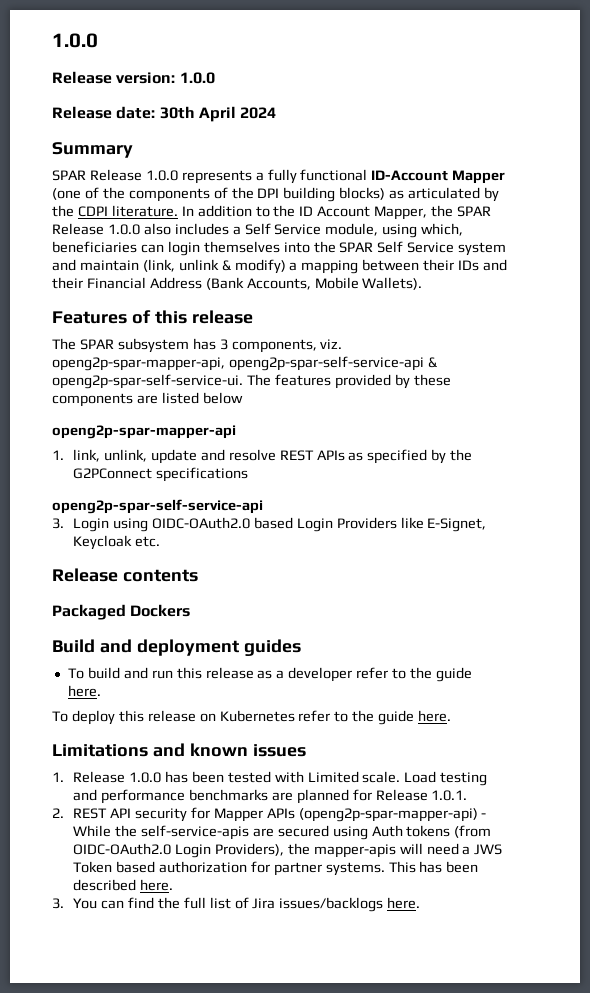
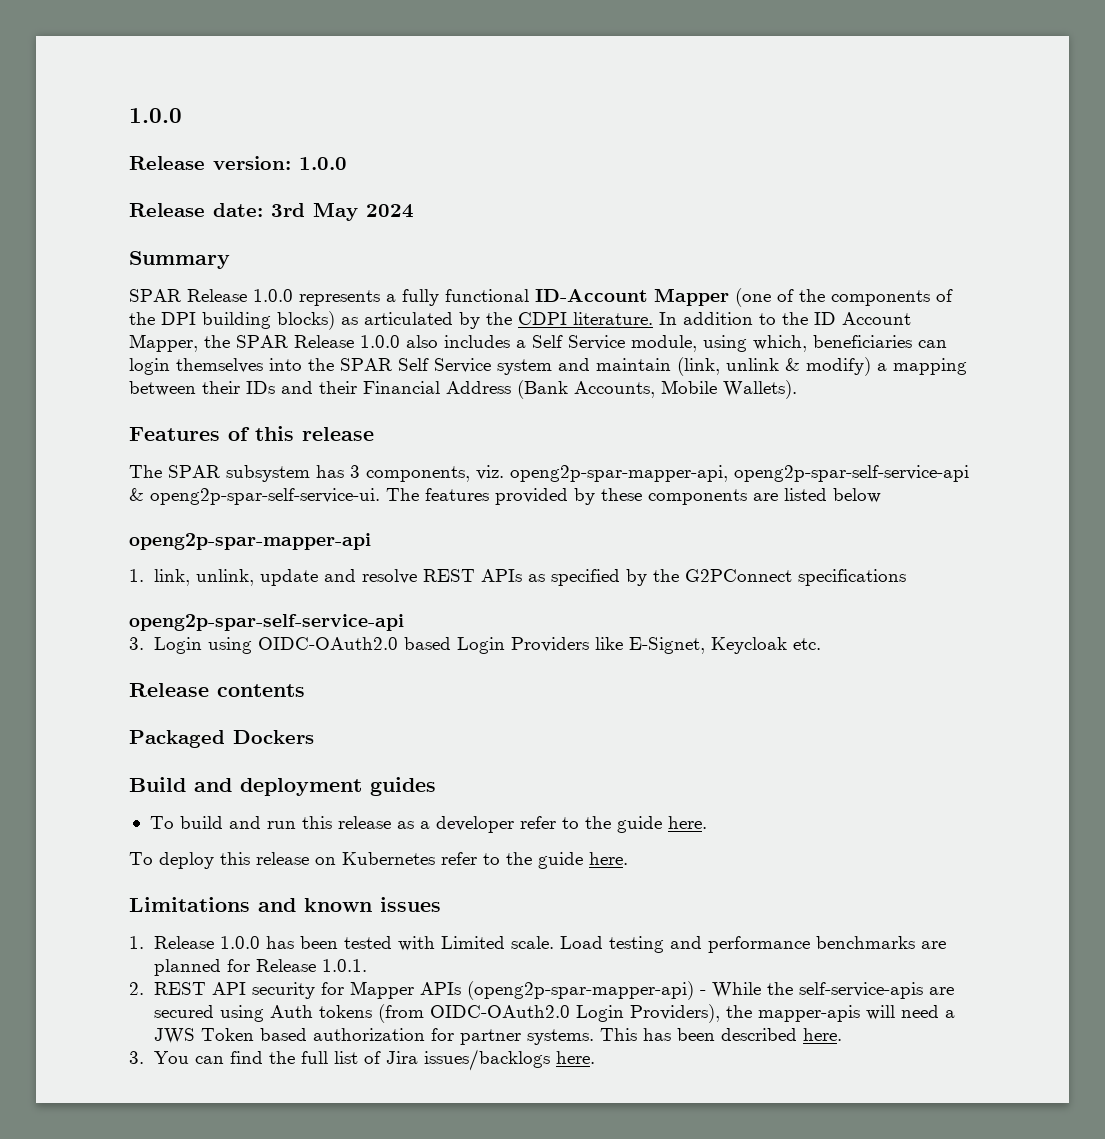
[159,106,236,122] 30th April -> [271,202,358,221] 3rd May

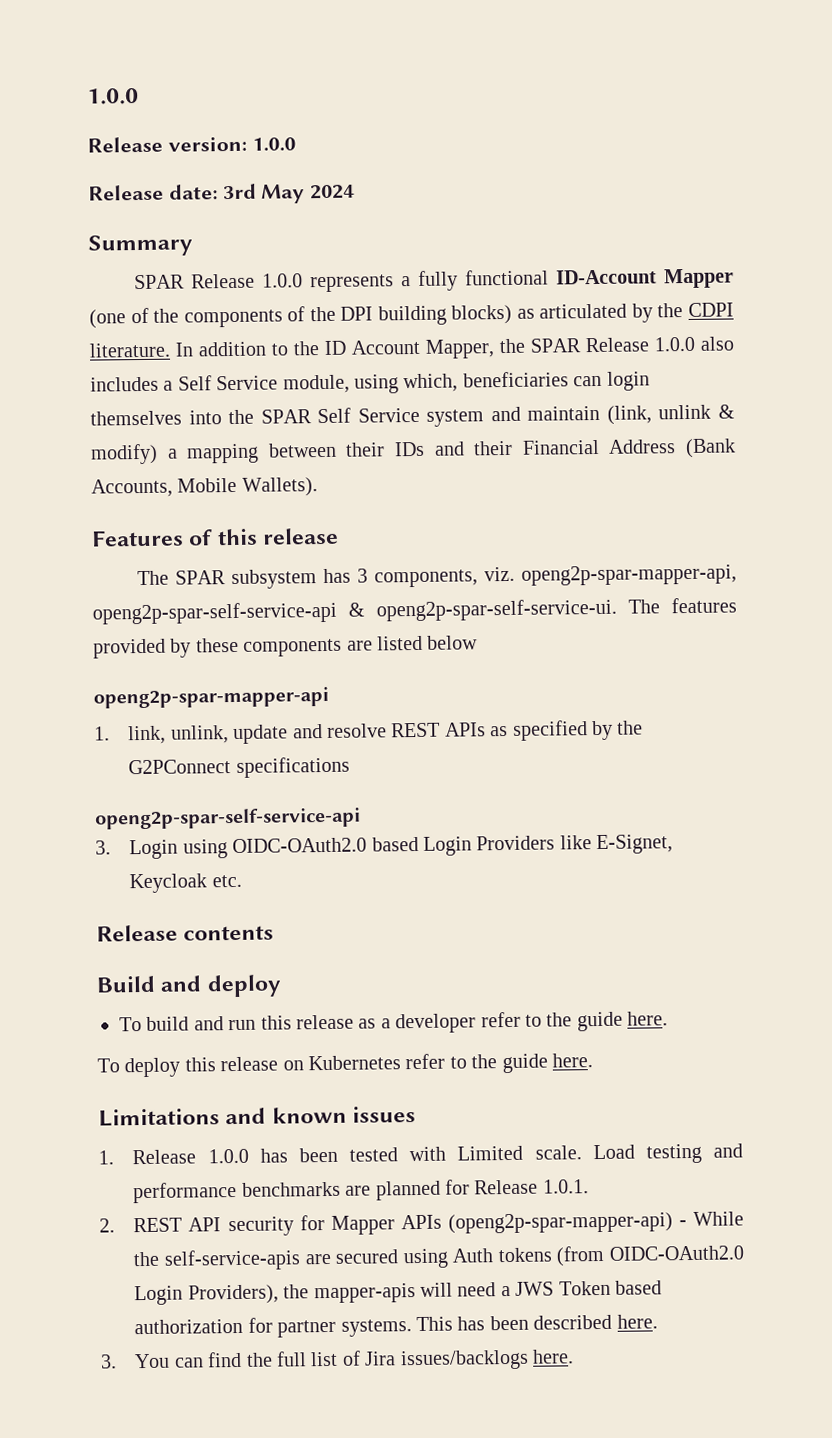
[129,730,314,748] // Packaged Dockers -> (275, 933) none
[240,777,436,796] deployment guides -> [206,974,282,998] deploy

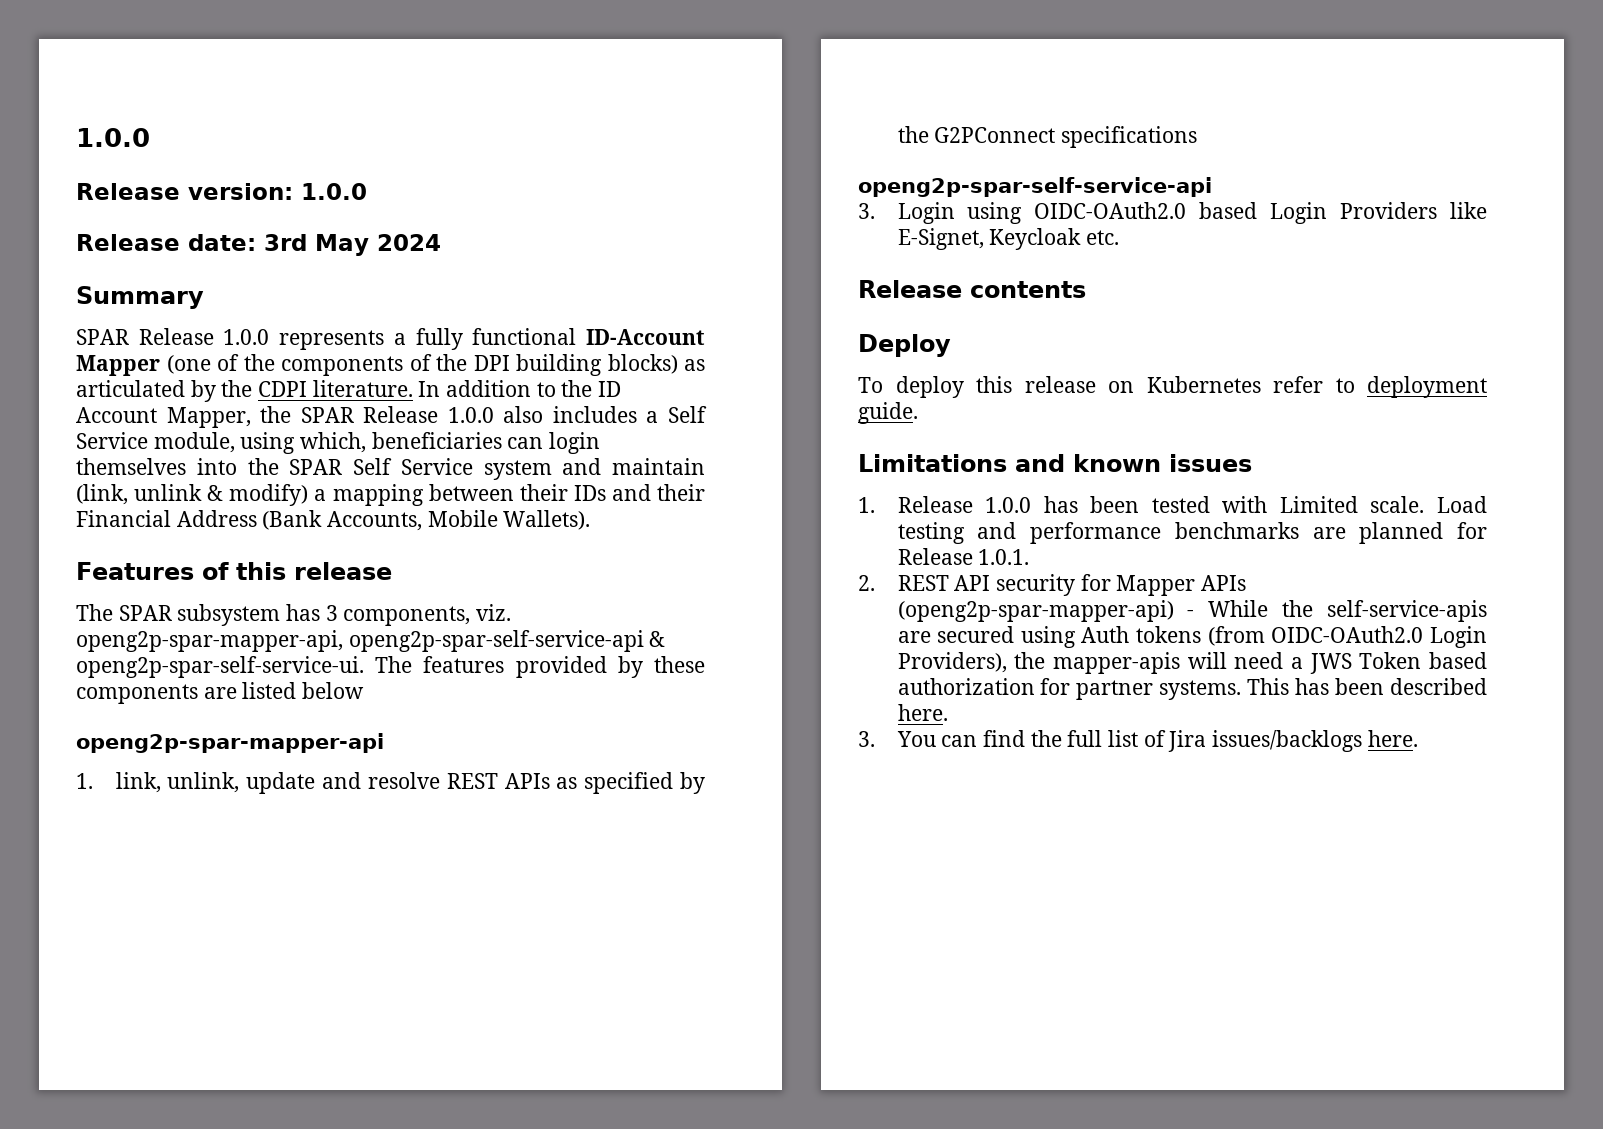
[96,974,282,998] [119,1011,669,1034] Build and deploy // To build and run this release as a developer refer to the guide here. -> [858,334,951,357] Deploy
[471,1053,593,1074] the guide here. -> [1367,376,1487,398] [858,402,918,424] deployment guide.

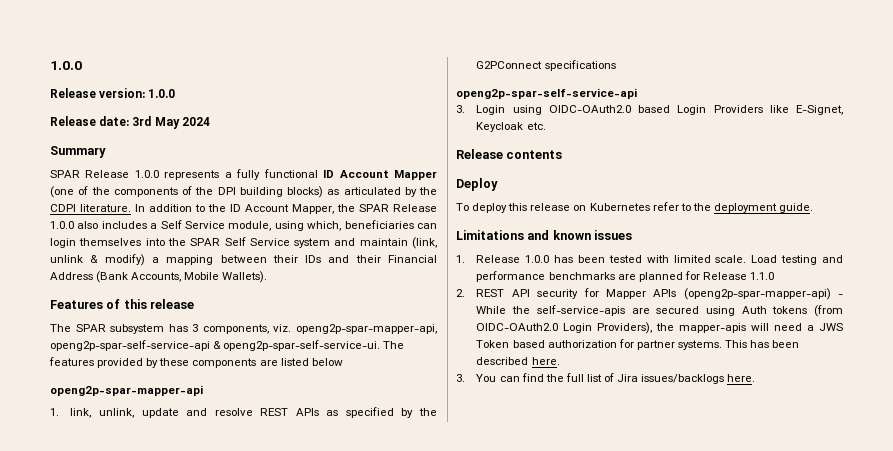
[586,329,705,345] ID-Account -> [323,170,389,178] ID Account
(1355, 385) none -> [692,203,711,211] the
[1279,496,1358,513] Limited -> [673,255,711,263] limited
[978,549,1030,565] 1.0.1. -> [750,272,775,280] 1.1.0

